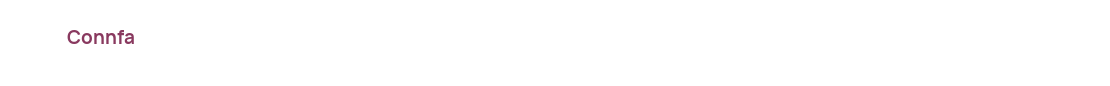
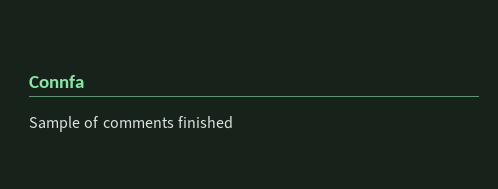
(135, 37) none -> [29,116,233,132] // Sample of comments finished

